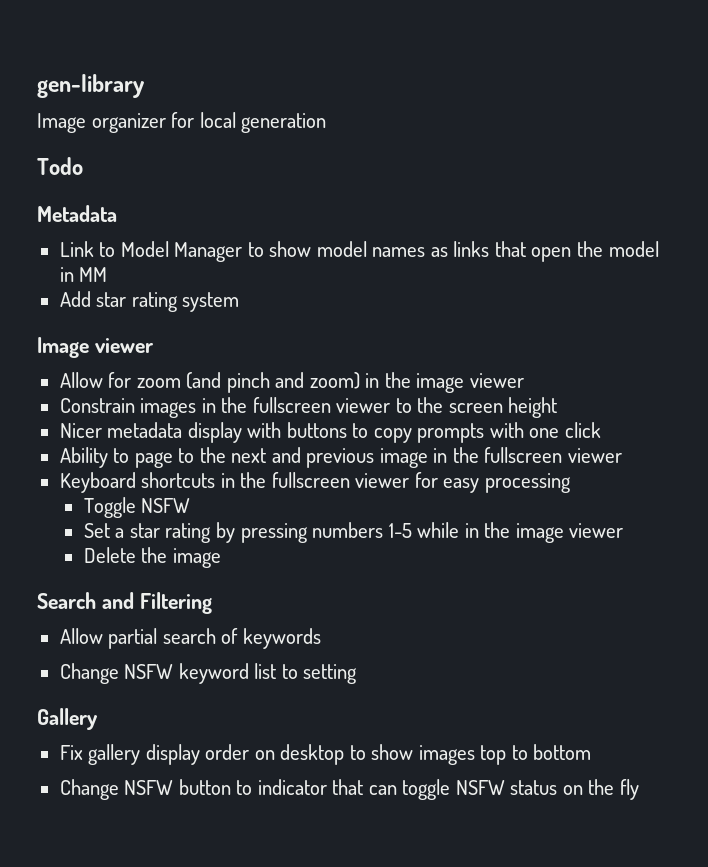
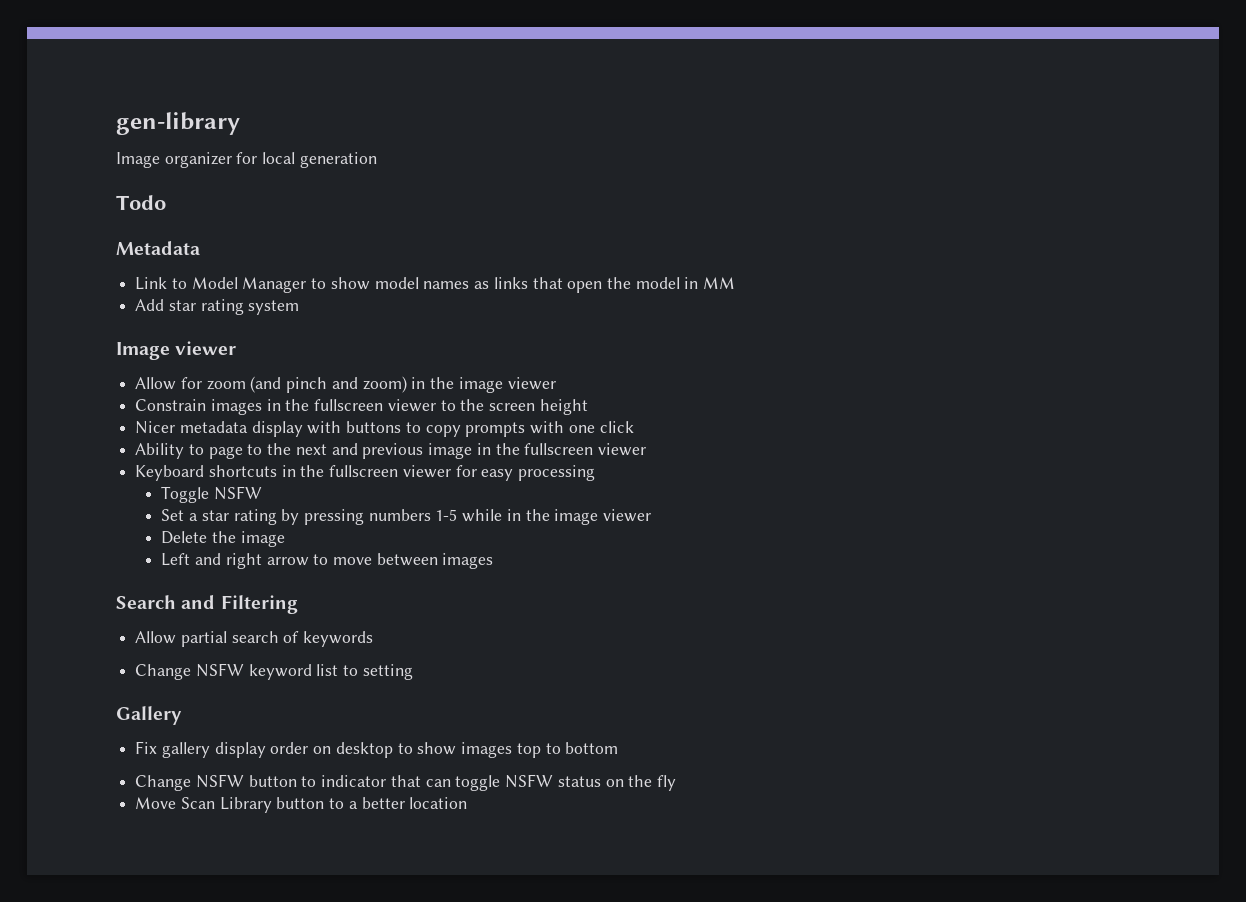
(221, 558) none -> [161,553,494,569] // Left and right arrow to move between images
(639, 789) none -> [135,797,468,813] // Move Scan Library button to a better location

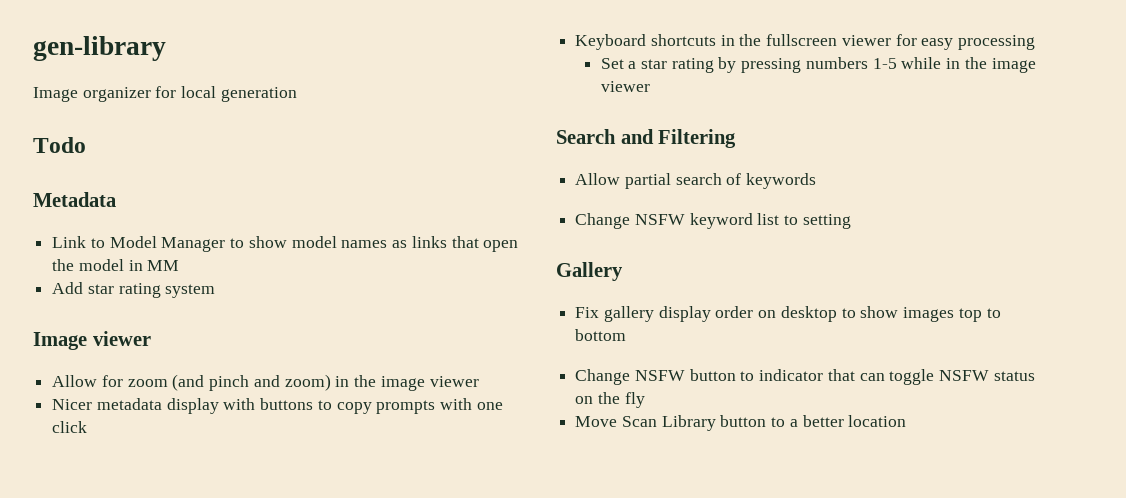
[135,399,588,415] // Constrain images in the fullscreen viewer to the screen height -> (479, 381) none
[135,443,646,459] // Ability to page to the next and previous image in the fullscreen viewer -> (88, 427) none
[161,486,263,503] // Toggle NSFW -> (1036, 42) none
[161,531,285,547] [161,553,494,569] // Delete the image // Left and right arrow to move between images -> (650, 86) none

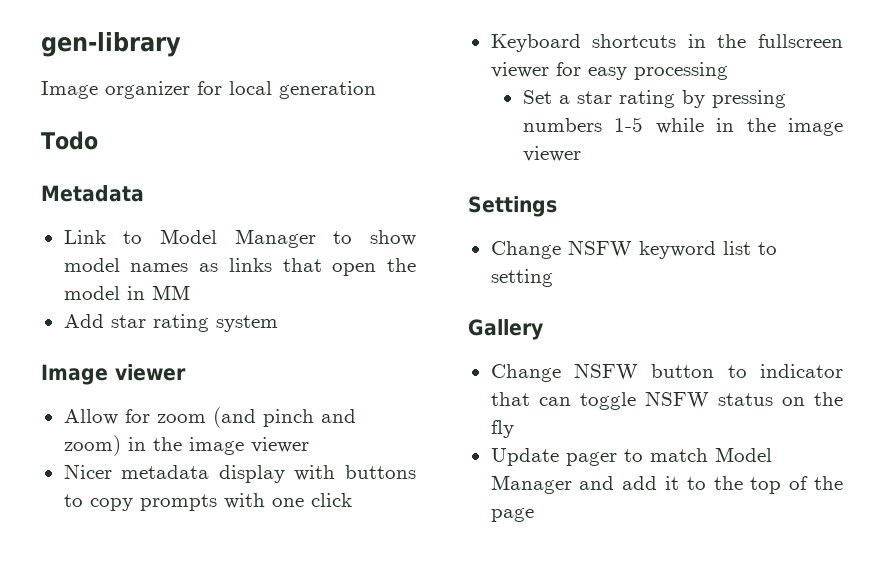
[556,129,737,148] [575,173,817,189] Search and Filtering // Allow partial search of keywords -> [468,196,557,217] Settings
[575,306,1001,322] [575,329,627,341] // Fix gallery display order on desktop to show images top to bottom -> (543, 329) none
[575,415,907,431] Move Scan Library button to a better location -> [490,447,772,466] [490,475,843,494] [490,508,534,522] Update pager to match Model Manager and add it to the top of the page

